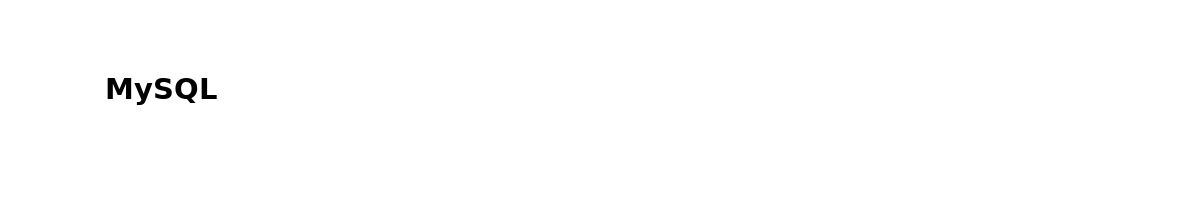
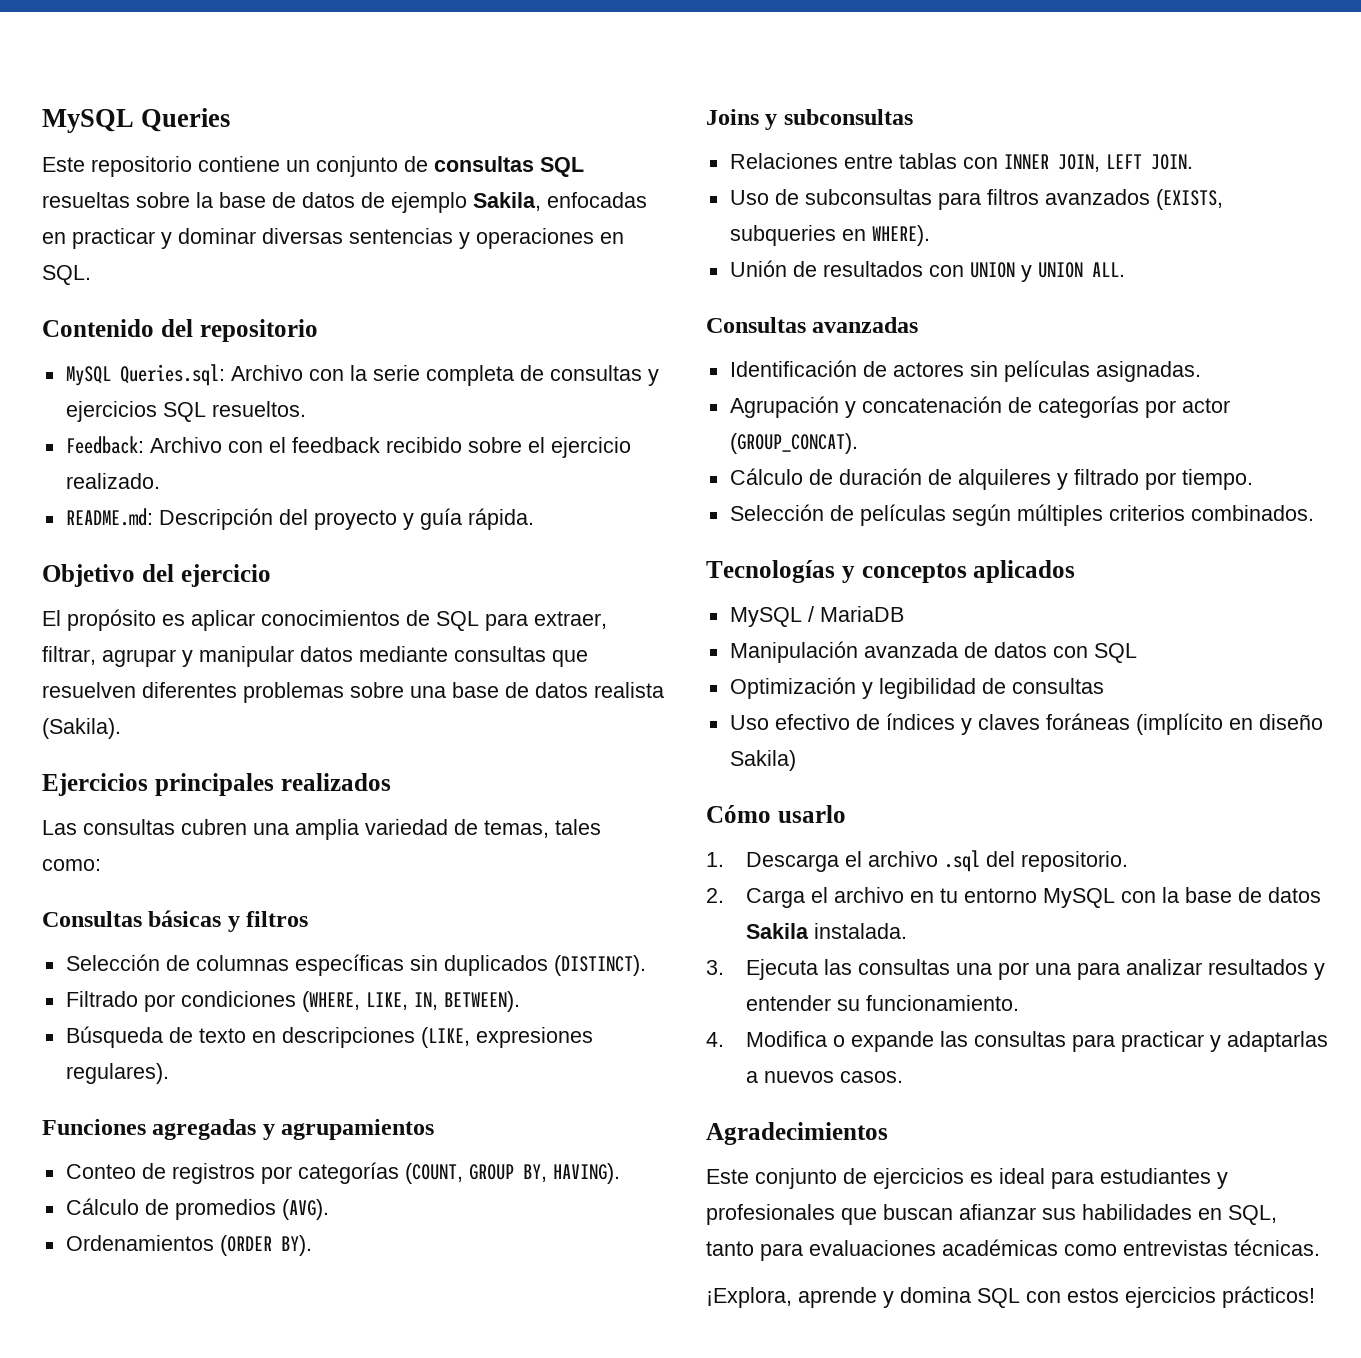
[105,78,217,105] MySQL -> [42,108,231,133] [42,156,584,177] [42,192,647,213] [42,228,624,249] [42,265,91,285] [42,319,318,342] [65,364,659,386] [65,401,306,422] [65,436,631,458] [65,473,160,489] [65,508,534,530] [42,564,271,587] [42,609,607,631] [42,646,588,667] [42,682,664,703] [42,718,121,739] [42,773,391,796] [42,819,601,840] [42,859,101,871] [42,910,309,932] [65,954,646,976] [65,991,520,1012] [65,1026,593,1048] [65,1063,169,1084] [42,1119,435,1140] [65,1162,620,1184] [65,1198,329,1220] [65,1235,312,1256] [706,109,913,130] [729,153,1193,172] [729,189,1223,210] [729,225,930,246] [729,260,1125,282] [706,317,919,333] [729,360,1201,382] [729,396,1230,418] [729,433,858,454] [729,468,1253,490] [729,504,1314,526] [706,560,1076,583] [729,606,904,627] [729,641,1137,663] [729,677,1104,699] [729,713,1323,735] [729,750,796,771] [706,805,846,823] [706,850,1129,872] [706,887,1322,908] [746,923,908,939] [706,959,1326,980] [746,995,1020,1011] [706,1031,1329,1052] [746,1071,904,1083] [706,1122,888,1145] [706,1168,1228,1189] [706,1204,1277,1225] [706,1239,1320,1261] [706,1286,1315,1308] MySQL Queries // Este repositorio contiene un conjunto de consultas SQL resueltas sobre la base de datos de ejemplo Sakila, enfocadas en practicar y dominar diversas sentencias y operaciones en SQL. // Contenido del repositorio // MySQL Queries.sql: Archivo con la serie completa de consultas y ejercicios SQL resueltos. // Feedback: Archivo con el feedback recibido sobre el ejercicio realizado. // README.md: Descripción del proyecto y guía rápida. // Objetivo del ejercicio // El propósito es aplicar conocimientos de SQL para extraer, filtrar, agrupar y manipular datos mediante consultas que resuelven diferentes problemas sobre una base de datos realista (Sakila). // Ejercicios principales realizados // Las consultas cubren una amplia variedad de temas, tales como: // Consultas básicas y filtros // Selección de columnas específicas sin duplicados (DISTINCT). // Filtrado por condiciones (WHERE, LIKE, IN, BETWEEN). // Búsqueda de texto en descripciones (LIKE, expresiones regulares). // Funciones agregadas y agrupamientos // Conteo de registros por categorías (COUNT, GROUP BY, HAVING). // Cálculo de promedios (AVG). // Ordenamientos (ORDER BY). // Joins y subconsultas // Relaciones entre tablas con INNER JOIN, LEFT JOIN. // Uso de subconsultas para filtros avanzados (EXISTS, subqueries en WHERE). // Unión de resultados con UNION y UNION ALL. // Consultas avanzadas // Identificación de actores sin películas asignadas. // Agrupación y concatenación de categorías por actor (GROUP_CONCAT). // Cálculo de duración de alquileres y filtrado por tiempo. // Selección de películas según múltiples criterios combinados. // Tecnologías y conceptos aplicados // MySQL / MariaDB // Manipulación avanzada de datos con SQL // Optimización y legibilidad de consultas // Uso efectivo de índices y claves foráneas (implícito en diseño Sakila) // Cómo usarlo // 1. Descarga el archivo .sql del repositorio. // 2. Carga el archivo en tu entorno MySQL con la base de datos Sakila instalada. // 3. Ejecuta las consultas una por una para analizar resultados y entender su funcionamiento. // 4. Modifica o expande las consultas para practicar y adaptarlas a nuevos casos. // Agradecimientos // Este conjunto de ejercicios es ideal para estudiantes y profesionales que buscan afianzar sus habilidades en SQL, tanto para evaluaciones académicas como entrevistas técnicas. // ¡Explora, aprende y domina SQL con estos ejercicios prácticos!

